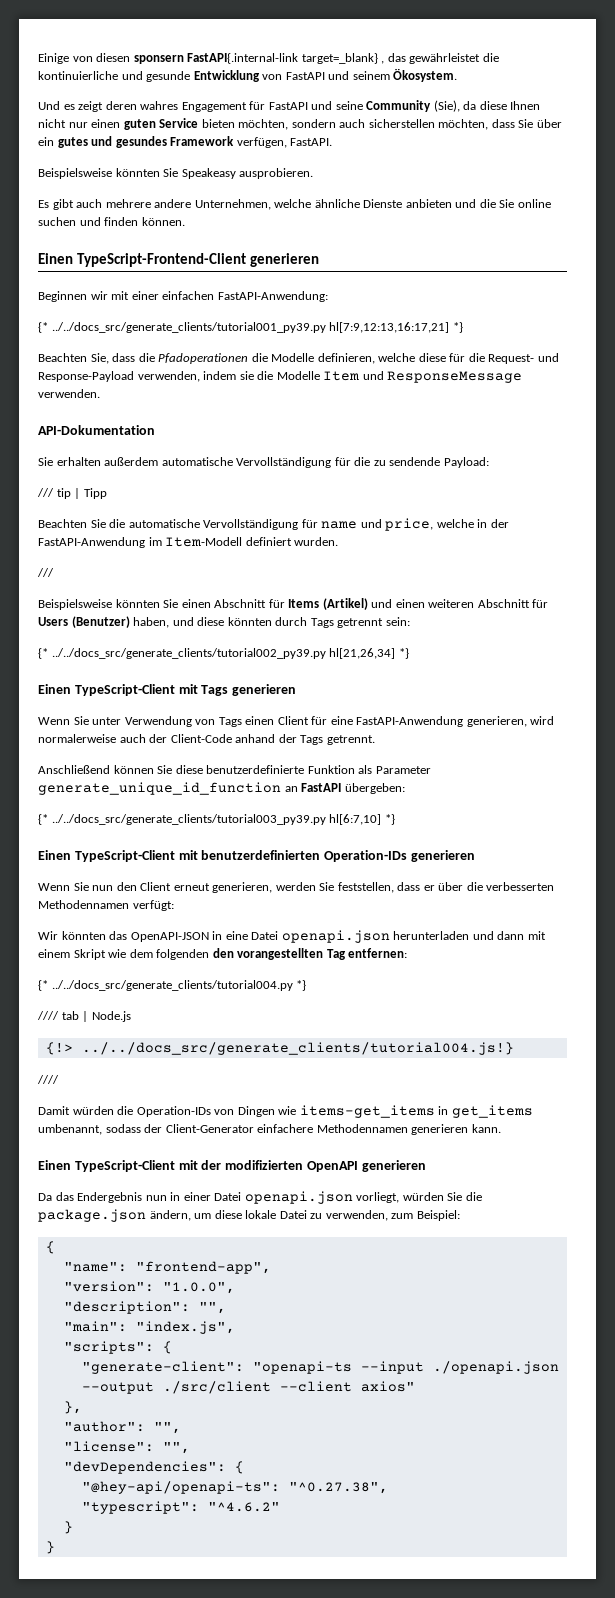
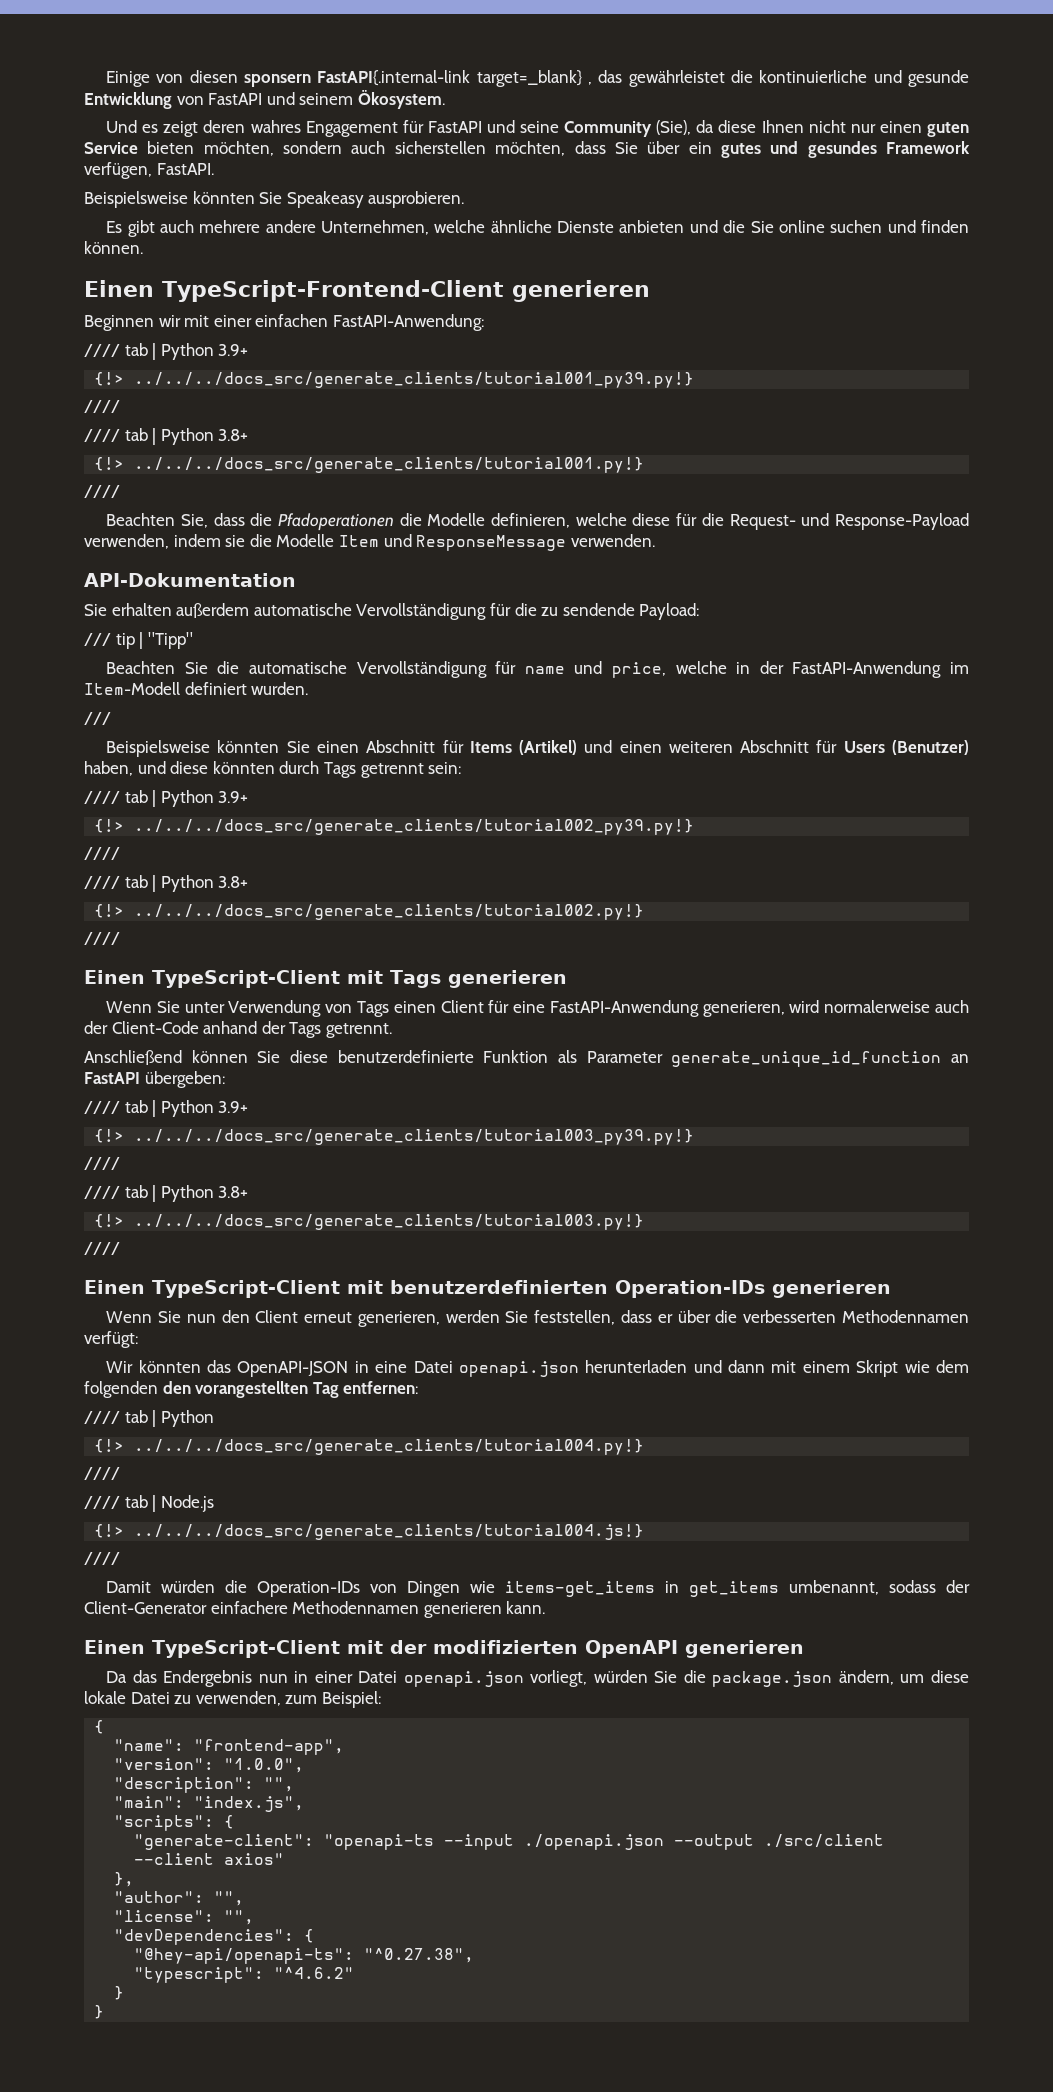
[38,322,463,333] {* ../../docs_src/generate_clients/tutorial001_py39.py hl[7:9,12:13,16:17,21] *} -> [84,343,249,360] [94,372,695,388] [84,400,120,413] [84,428,249,445] [94,457,645,473] [84,485,120,498] //// tab | Python 3.9+ // {!> ../../../docs_src/generate_clients/tutorial001_py39.py!} // //// // //// tab | Python 3.8+ // {!> ../../../docs_src/generate_clients/tutorial001.py!} // ////
[83,488,107,499] Tipp -> [147,632,193,649] "Tipp"
[38,648,409,659] {* ../../docs_src/generate_clients/tutorial002_py39.py hl[21,26,34] *} -> [84,790,249,807] [94,819,695,835] [84,847,120,860] [84,875,249,892] [94,904,645,920] [84,932,120,945] //// tab | Python 3.9+ // {!> ../../../docs_src/generate_clients/tutorial002_py39.py!} // //// // //// tab | Python 3.8+ // {!> ../../../docs_src/generate_clients/tutorial002.py!} // ////
[38,814,395,825] {* ../../docs_src/generate_clients/tutorial003_py39.py hl[6:7,10] *} -> [84,1100,249,1117] [94,1129,695,1145] [84,1157,120,1170] [84,1185,249,1202] [94,1214,645,1230] [84,1242,120,1255] //// tab | Python 3.9+ // {!> ../../../docs_src/generate_clients/tutorial003_py39.py!} // //// // //// tab | Python 3.8+ // {!> ../../../docs_src/generate_clients/tutorial003.py!} // ////
[38,980,307,991] {* ../../docs_src/generate_clients/tutorial004.py *} -> [84,1410,214,1427] [94,1439,645,1455] [84,1467,120,1480] //// tab | Python // {!> ../../../docs_src/generate_clients/tutorial004.py!} // ////
[81,1042,514,1055] ../../docs_src/generate_clients/tutorial004.js!} -> [134,1524,645,1540] ../../../docs_src/generate_clients/tutorial004.js!}

